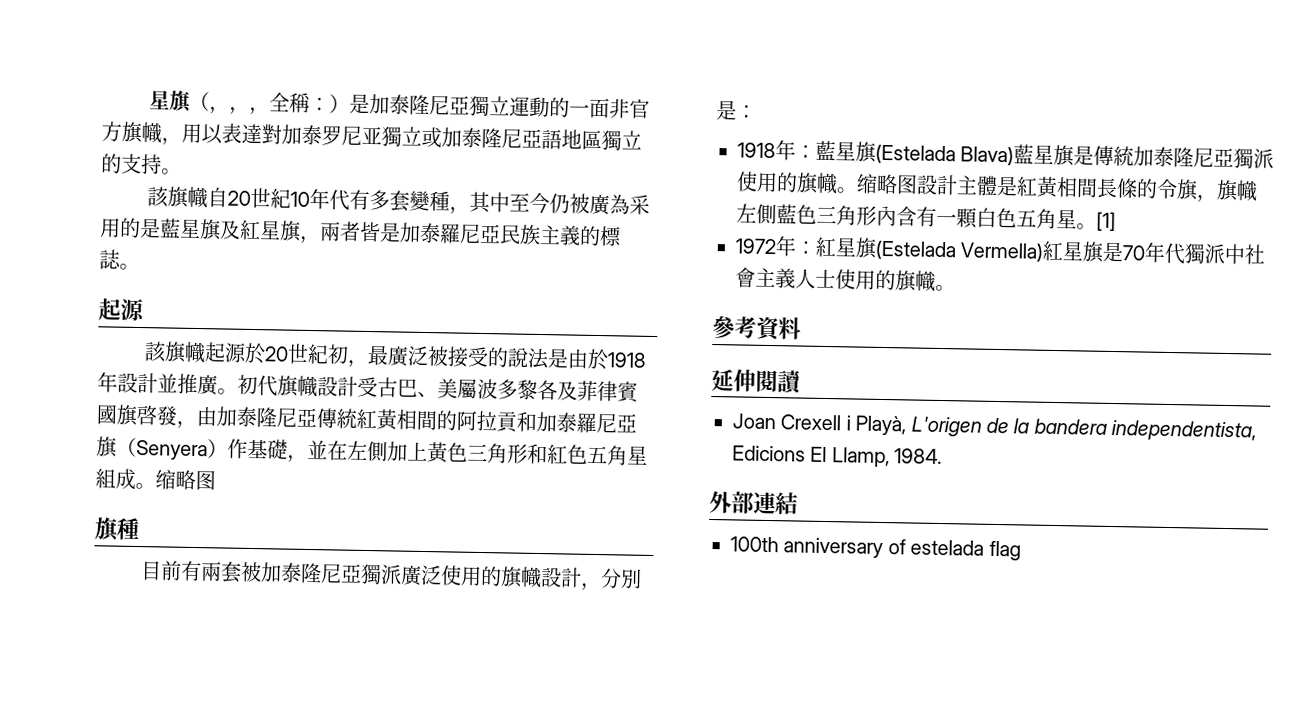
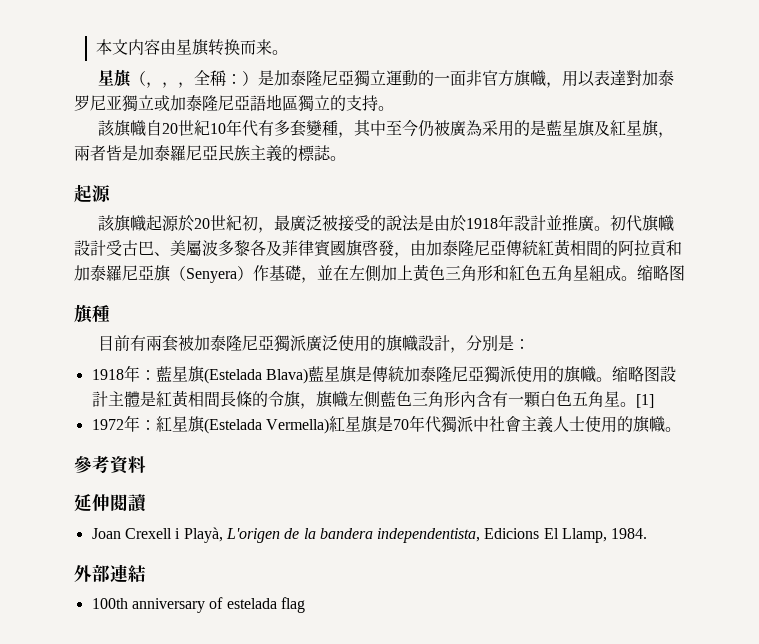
(149, 100) none -> [95,39,288,56] 本文内容由星旗转换而来。 //

